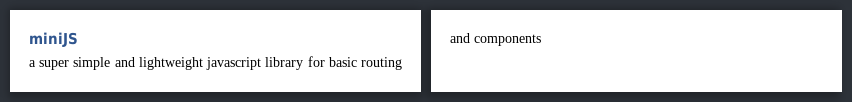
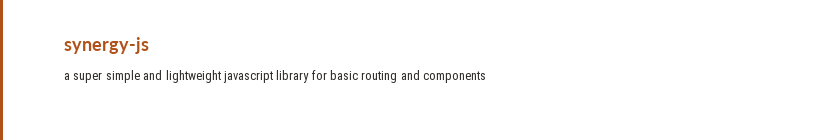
[29,32,78,47] miniJS -> [64,37,149,54] synergy-js

